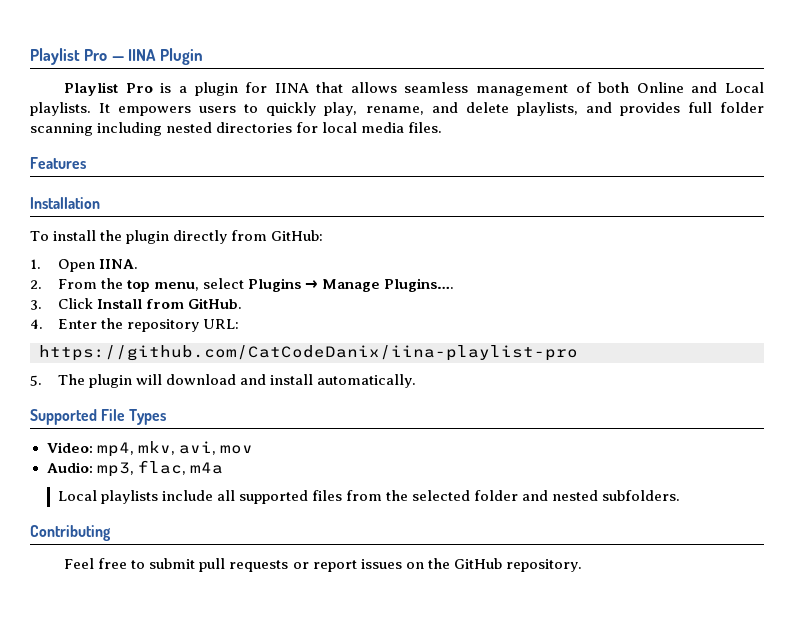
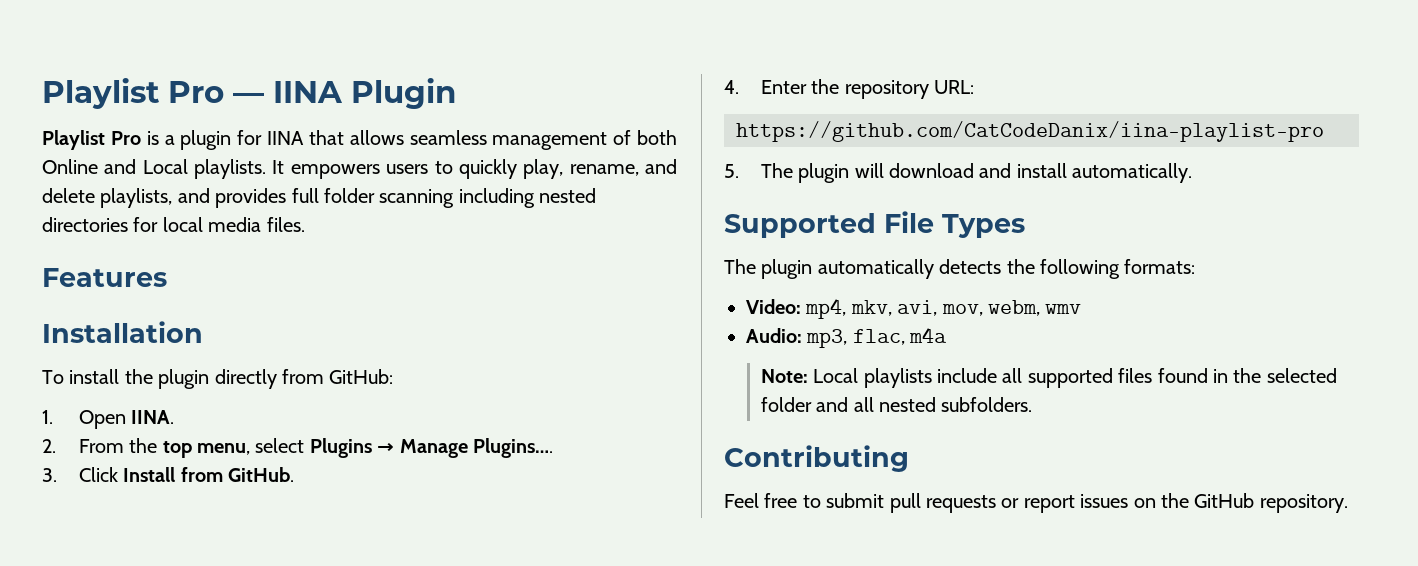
(167, 417) none -> [724,259,1196,279] // The plugin automatically detects the following formats:
[219,445,253,454] mov -> [941,300,1082,316] mov, webm, wmv
(223, 468) none -> [760,369,808,383] Note:
[346,490,383,501] from -> [1157,368,1229,383] found in
(549, 495) none -> [853,397,874,412] all

